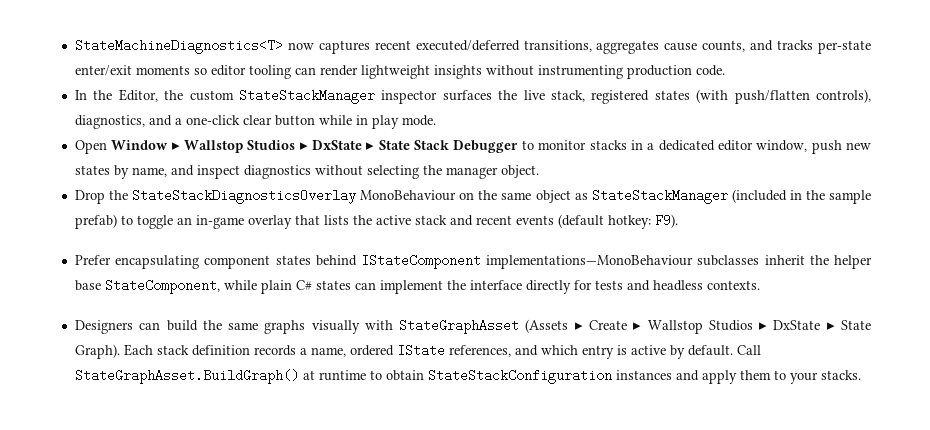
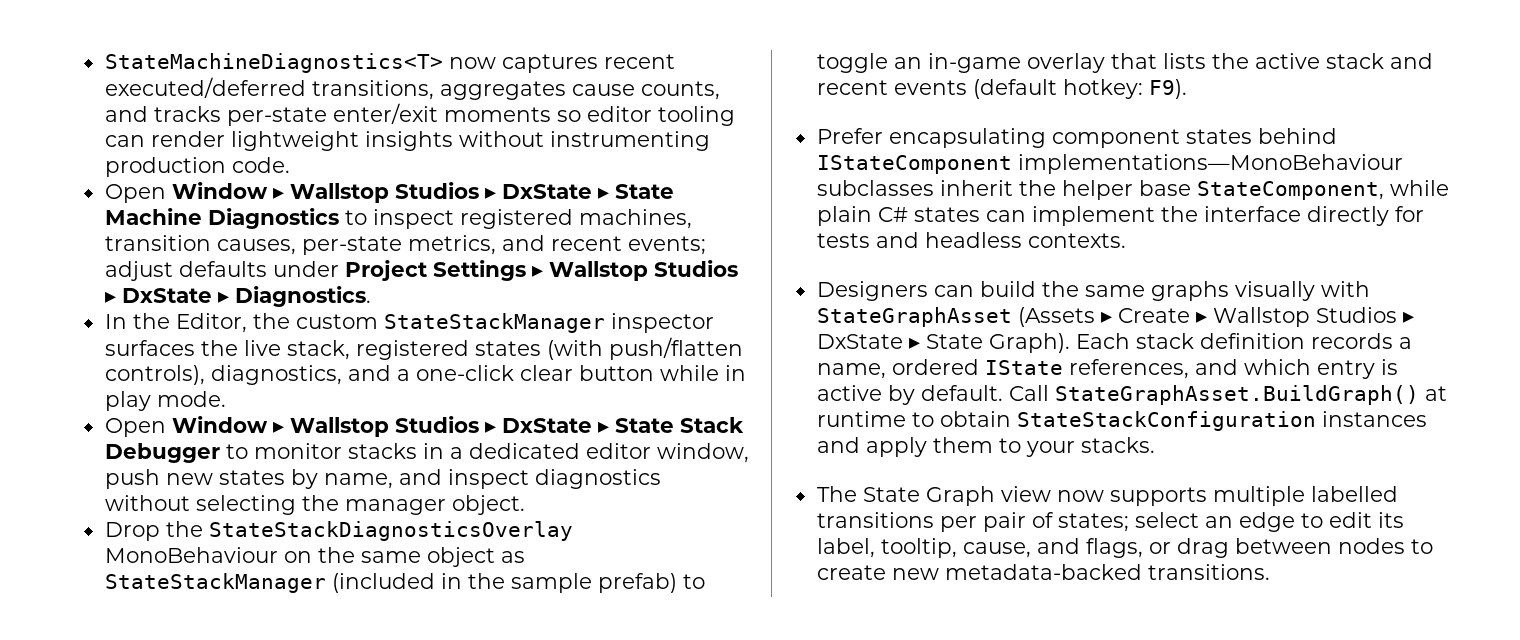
(725, 70) none -> [104,182,674,203] [104,208,692,229] [104,235,706,255] [104,260,738,281] [104,286,371,307] // Open Window ▸ Wallstop Studios ▸ DxState ▸ State Machine Diagnostics to inspect registered machines, transition causes, per-state metrics, and recent events; adjust defaults under Project Settings ▸ Wallstop Studios ▸ DxState ▸ Diagnostics.
(861, 375) none -> [816,486,1398,506] [816,512,1404,532] [816,538,1433,558] [816,564,1270,580] // The State Graph view now supports multiple labelled transitions per pair of states; select an edge to edit its label, tooltip, cause, and flags, or drag between nodes to create new metadata-backed transitions.

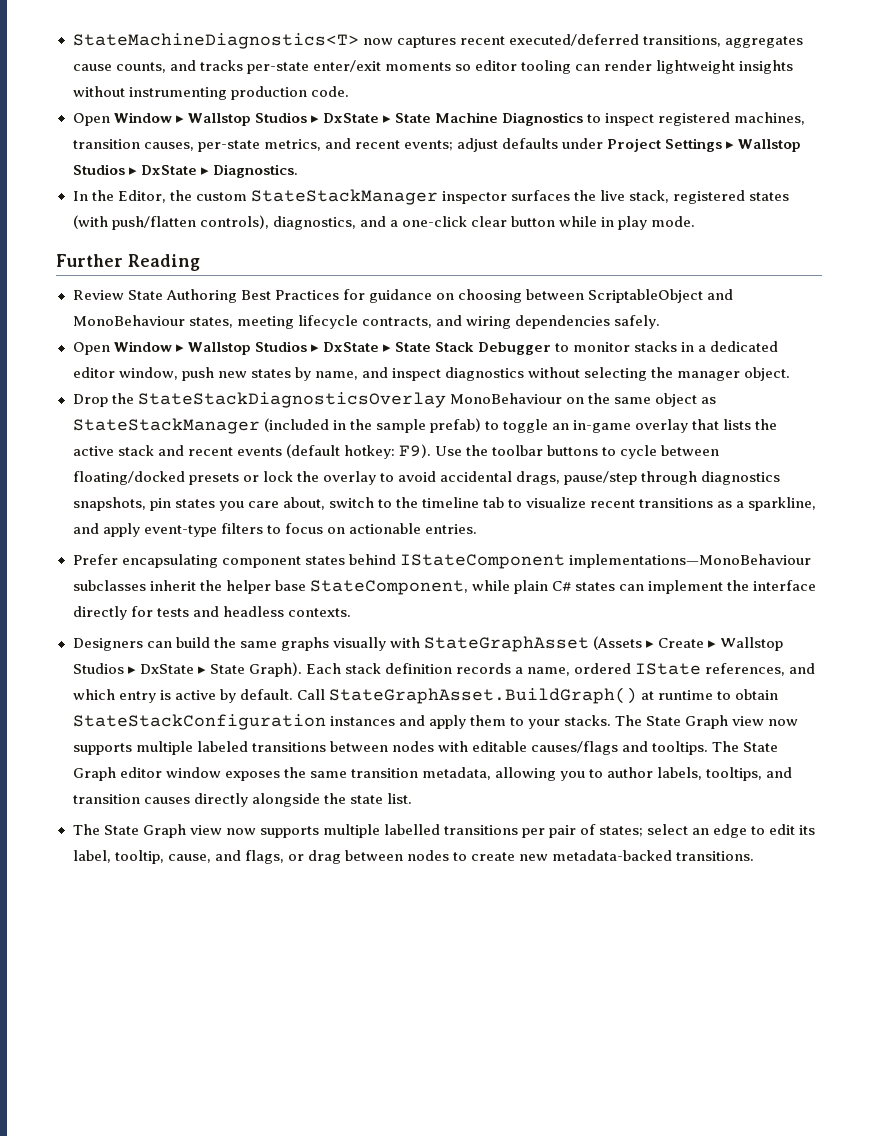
(226, 399) none -> [56,254,200,271] [72,289,734,303] [72,315,660,329] // Further Reading // Review State Authoring Best Practices for guidance on choosing between ScriptableObject and MonoBehaviour states, meeting lifecycle contracts, and wiring dependencies safely.
(1187, 89) none -> [434,445,720,459] [72,471,781,485] [72,497,817,511] [72,523,477,537] Use the toolbar buttons to cycle between floating/docked presets or lock the overlay to avoid accidental drags, pause/step through diagnostics snapshots, pin states you care about, switch to the timeline tab to visualize recent transitions as a sparkline, and apply event-type filters to focus on actionable entries.
(1155, 445) none -> [614,715,799,729] [72,741,779,755] [72,767,793,781] [72,793,412,807] The State Graph view now supports multiple labeled transitions between nodes with editable causes/flags and tooltips. The State Graph editor window exposes the same transition metadata, allowing you to author labels, tooltips, and transition causes directly alongside the state list.

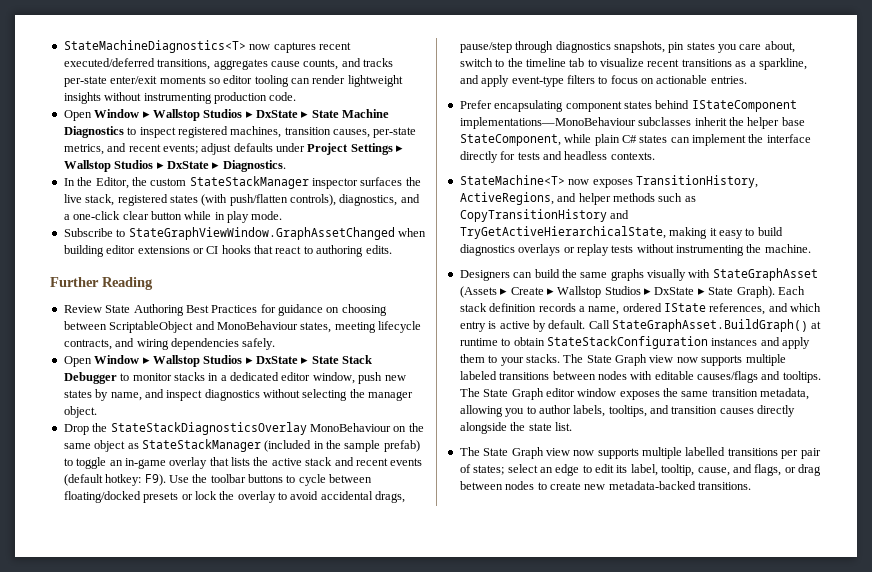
(696, 221) none -> [63,227,426,240] [63,245,392,257] // Subscribe to StateGraphViewWindow.GraphAssetChanged when building editor extensions or CI hooks that react to authoring edits.
(351, 612) none -> [459,175,758,188] [459,192,696,205] [459,209,630,222] [459,226,783,239] [459,244,811,256] // StateMachine<T> now exposes TransitionHistory, ActiveRegions, and helper methods such as CopyTransitionHistory and TryGetActiveHierarchicalState, making it easy to build diagnostics overlays or replay tests without instrumenting the machine.

